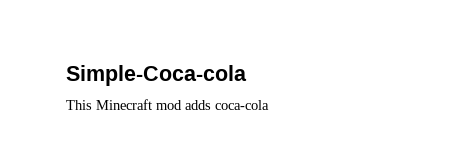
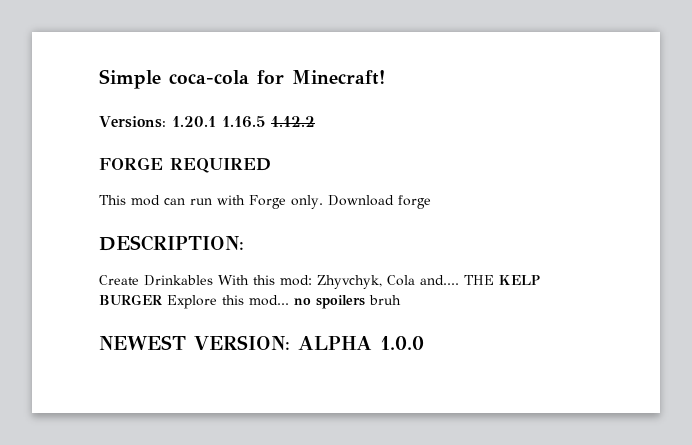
[66,65,247,86] [66,99,269,110] Simple-Coca-cola // This Minecraft mod adds coca-cola -> [99,69,385,89] [99,116,315,128] [99,157,271,173] [99,195,431,209] [99,235,244,251] [99,275,540,289] [99,294,401,309] [99,335,424,350] Simple coca-cola for Minecraft! // Versions: 1.20.1 1.16.5 1.12.2 // FORGE REQUIRED // This mod can run with Forge only. Download forge // DESCRIPTION: // Create Drinkables With this mod: Zhyvchyk, Cola and.... THE KELP BURGER Explore this mod... no spoilers bruh // NEWEST VERSION: ALPHA 1.0.0

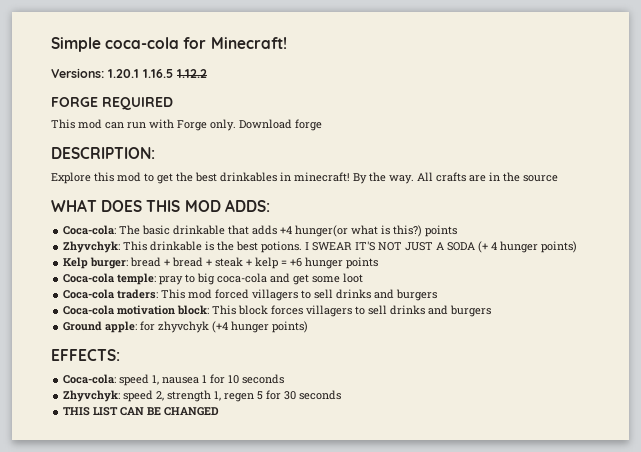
[99,275,540,289] [99,294,401,309] [99,335,424,350] Create Drinkables With this mod: Zhyvchyk, Cola and.... THE KELP BURGER Explore this mod... no spoilers bruh // NEWEST VERSION: ALPHA 1.0.0 -> [51,172,558,184] [51,199,270,212] [63,225,458,237] [63,241,578,253] [63,257,379,269] [63,273,364,285] [63,289,438,301] [63,305,492,317] [63,321,309,333] [51,349,120,361] [63,374,285,386] [63,390,342,402] [63,407,220,416] Explore this mod to get the best drinkables in minecraft! By the way. All crafts are in the source // WHAT DOES THIS MOD ADDS: // Coca-cola: The basic drinkable that adds +4 hunger(or what is this?) points // Zhyvchyk: This drinkable is the best potions. I SWEAR IT'S NOT JUST A SODA (+ 4 hunger points) // Kelp burger: bread + bread + steak + kelp = +6 hunger points // Coca-cola temple: pray to big coca-cola and get some loot // Coca-cola traders: This mod forced villagers to sell drinks and burgers // Coca-cola motivation block: This block forces villagers to sell drinks and burgers // Ground apple: for zhyvchyk (+4 hunger points) // EFFECTS: // Coca-cola: speed 1, nausea 1 for 10 seconds // Zhyvchyk: speed 2, strength 1, regen 5 for 30 seconds // THIS LIST CAN BE CHANGED

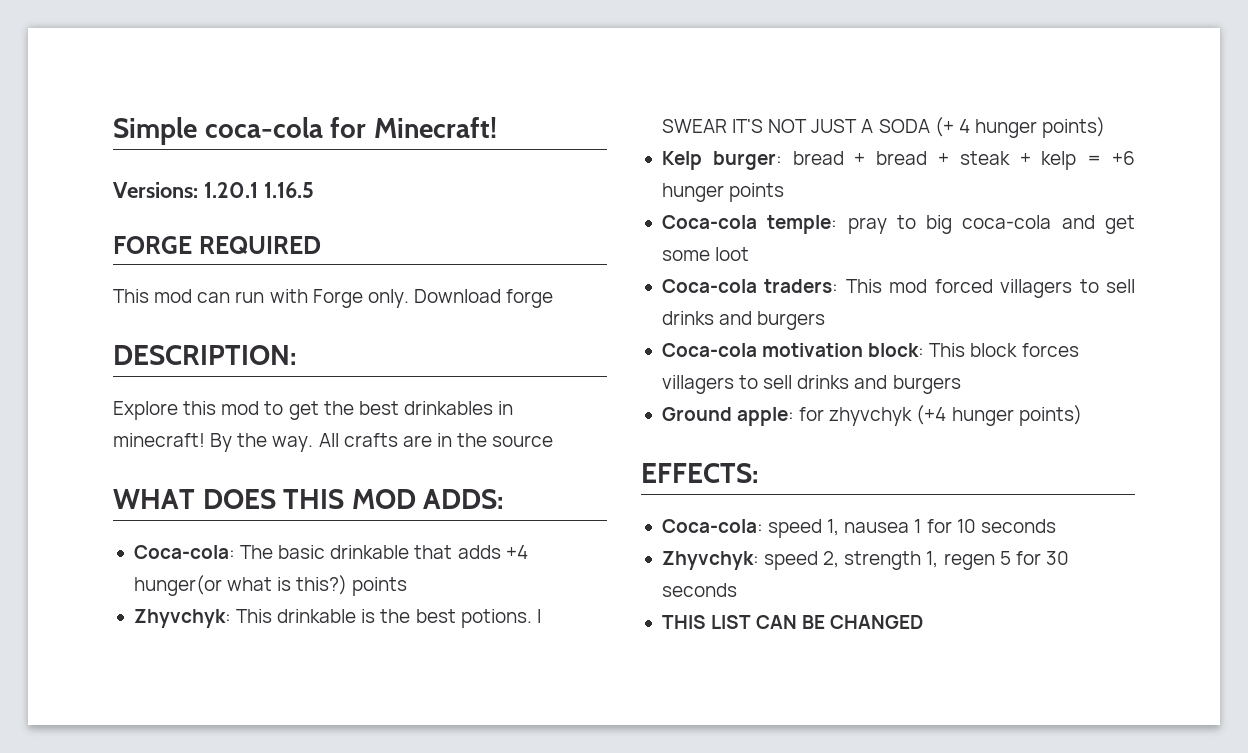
[177,69,207,78] 1.12.2 -> (314, 190) none

